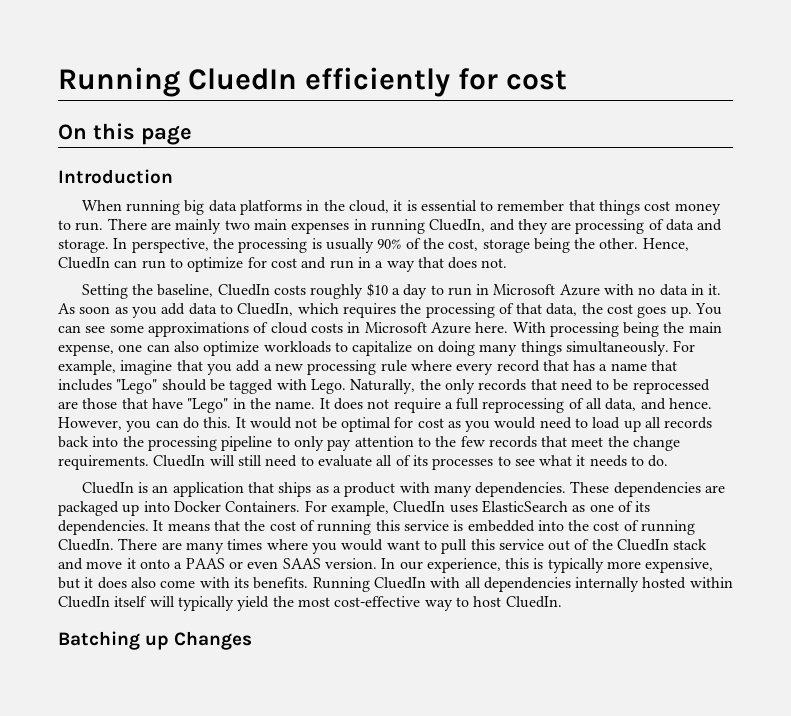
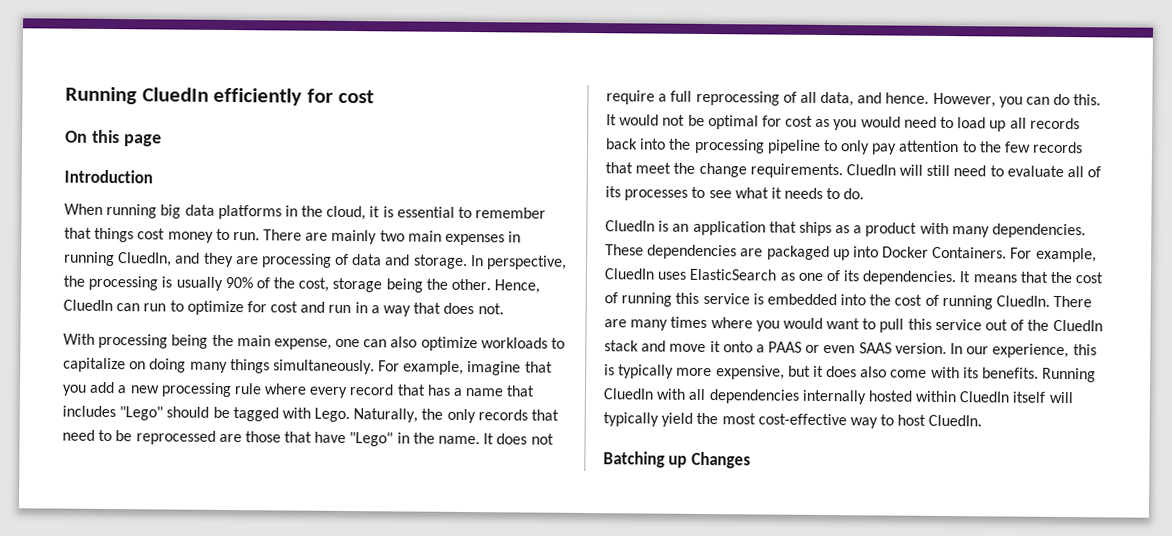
[81,283,722,299] [58,303,723,318] [58,322,509,337] Setting the baseline, CluedIn costs roughly $10 a day to run in Microsoft Azure with no data in it. As soon as you add data to CluedIn, which requires the processing of that data, the cost goes up. You can see some approximations of cloud costs in Microsoft Azure here. -> (504, 309) none

